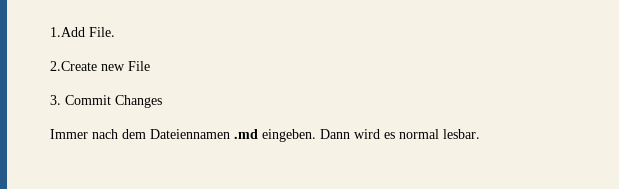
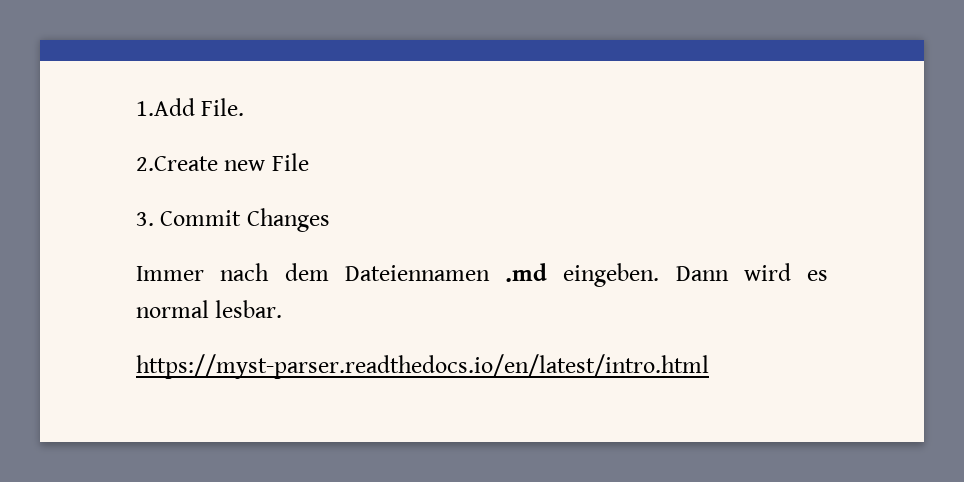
(480, 134) none -> [136,354,709,379] // https://myst-parser.readthedocs.io/en/latest/intro.html

